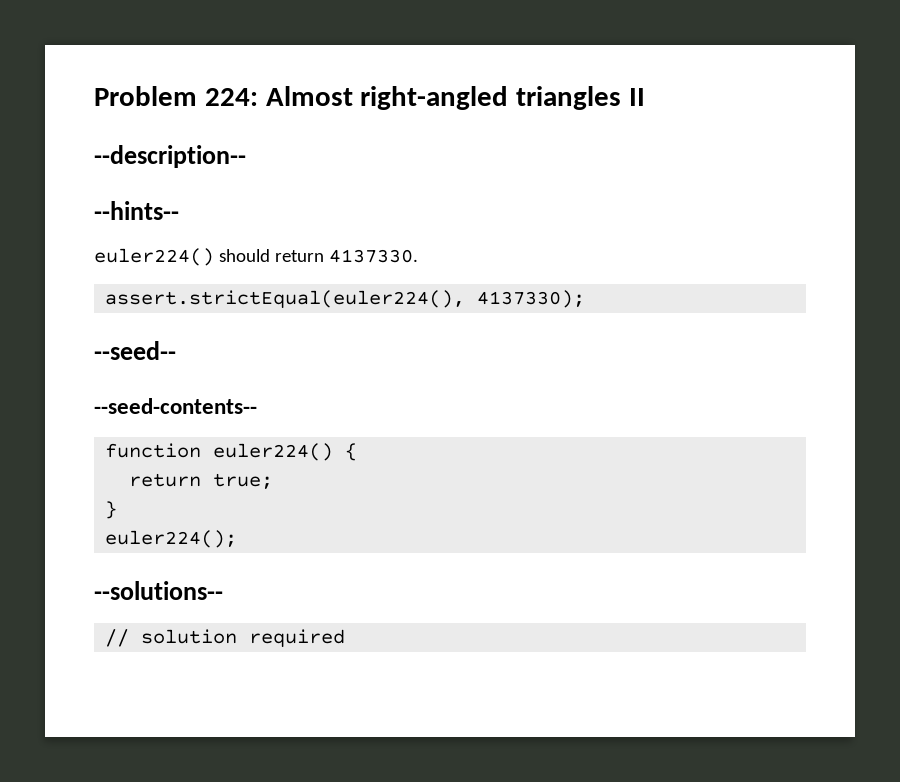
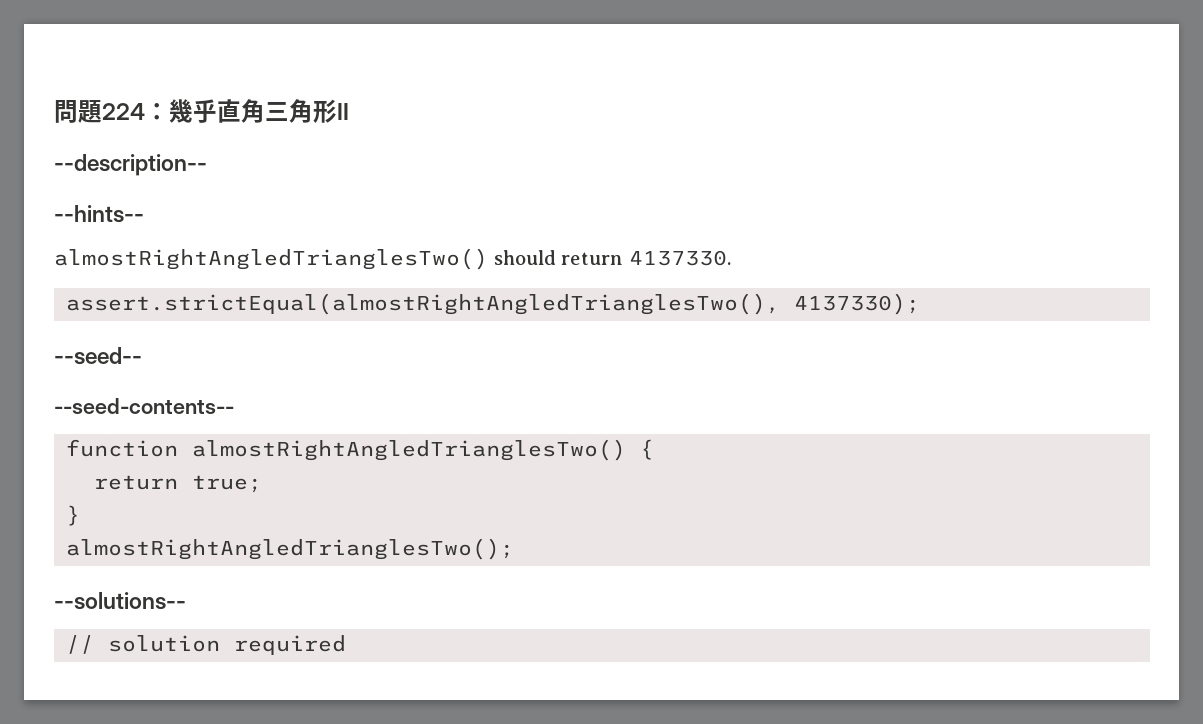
[94,86,622,110] Problem 224: Almost right-angled triangles -> [54,99,337,123] 問題224：幾乎直角三角形
[94,248,214,266] euler224() -> [54,248,488,270] almostRightAngledTrianglesTwo()
[105,290,466,308] assert.strictEqual(euler224(), -> [66,293,781,315] assert.strictEqual(almostRightAngledTrianglesTwo(),
[213,443,334,461] euler224() -> [192,439,627,461] almostRightAngledTrianglesTwo()
[105,530,238,548] euler224(); -> [66,538,515,560] almostRightAngledTrianglesTwo();

